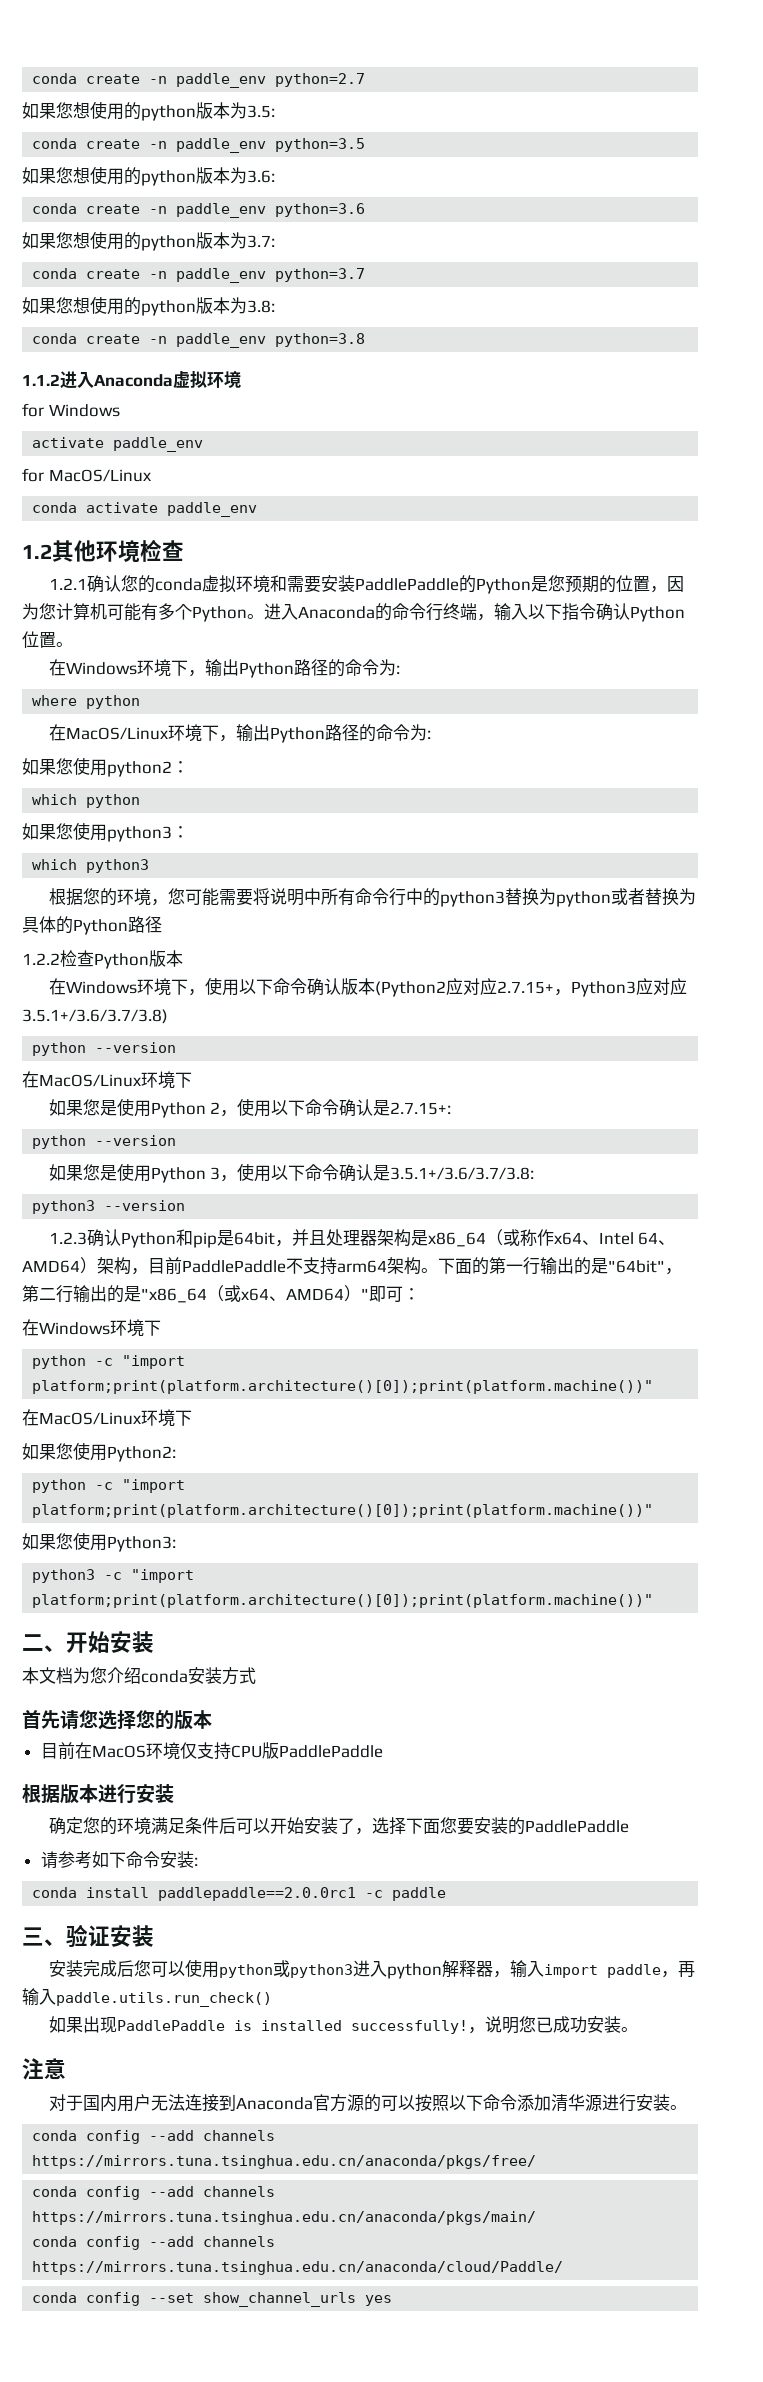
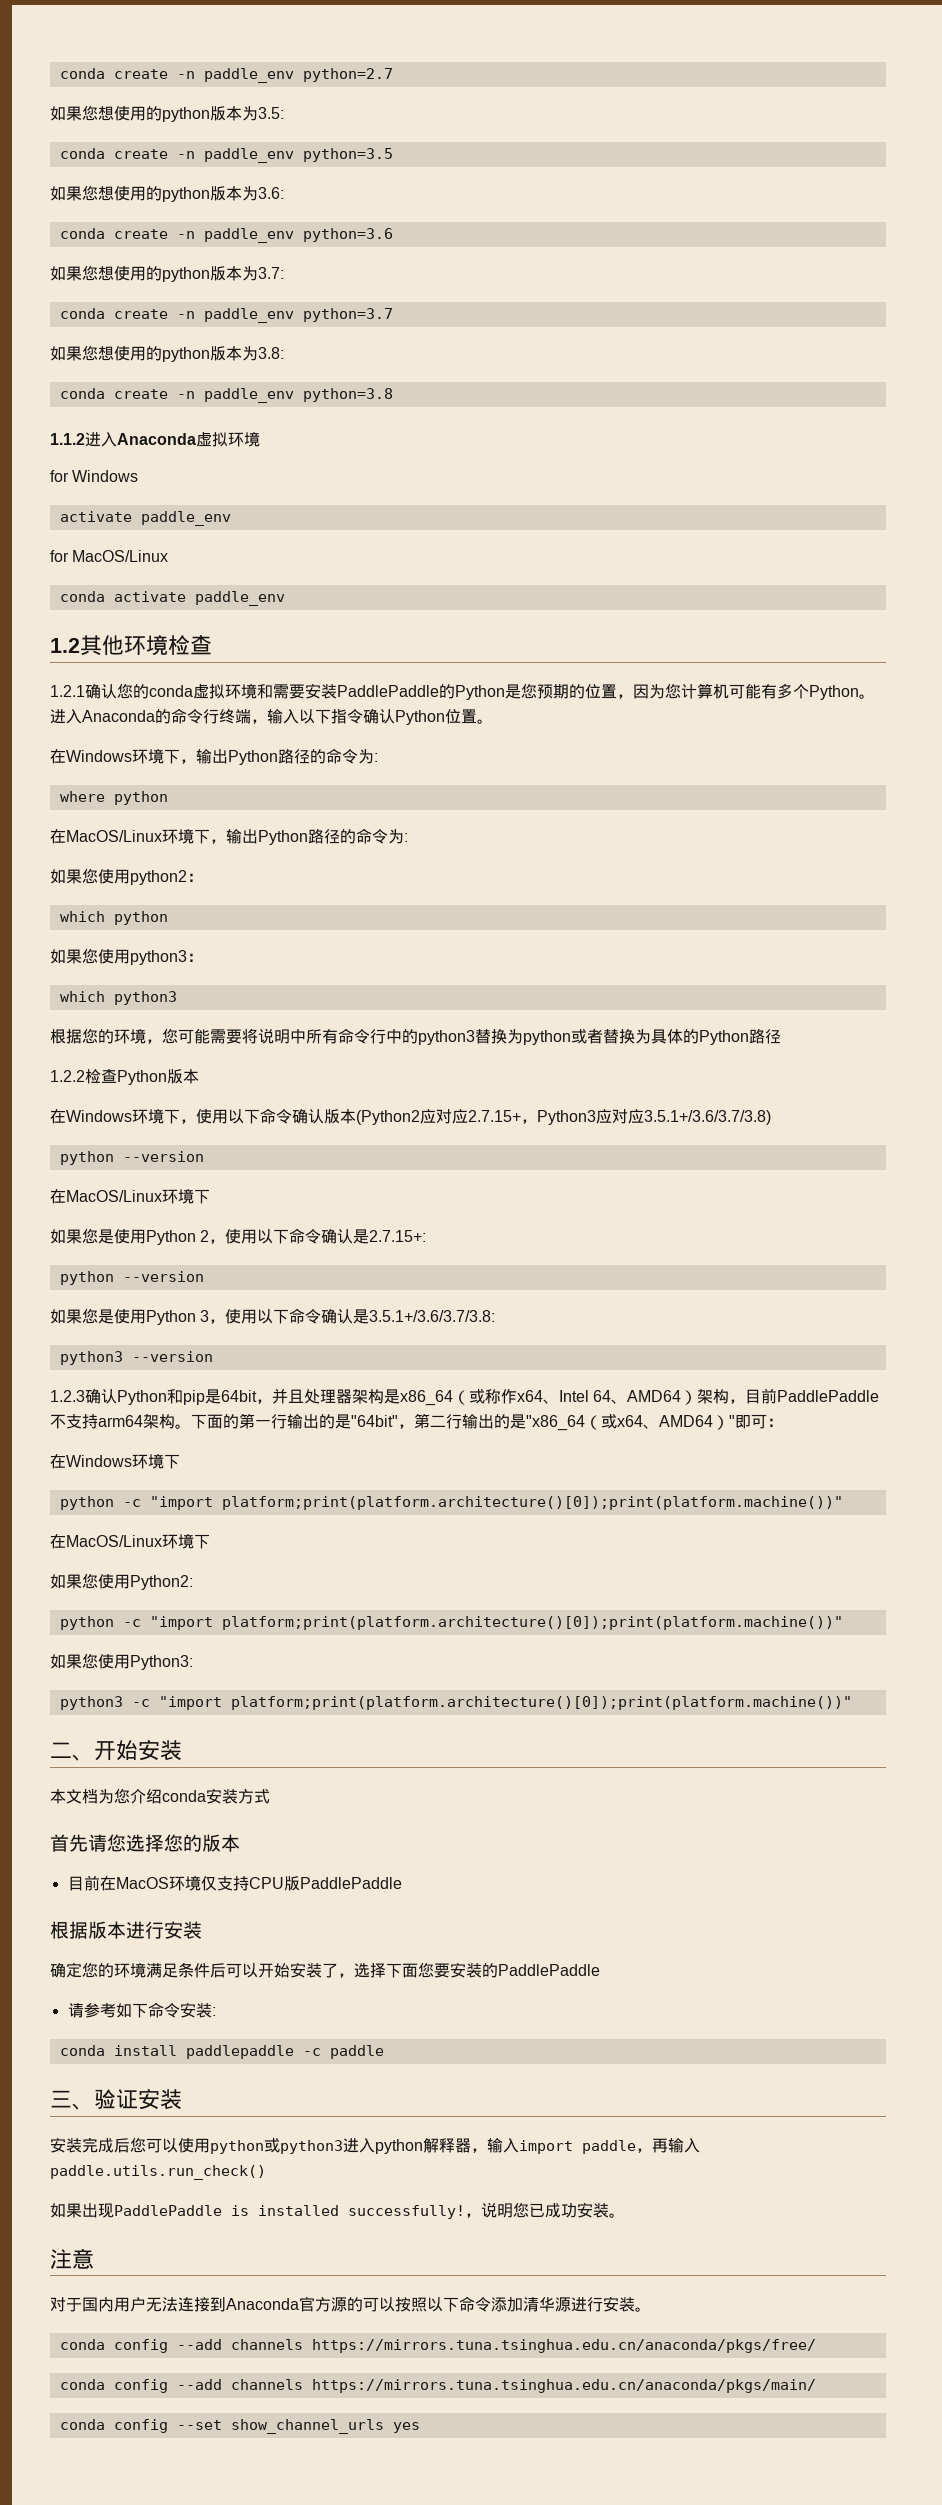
[158,1887,357,1901] paddlepaddle==2.0.0rc1 -> [185,2045,294,2059] paddlepaddle
[32,2236,276,2250] [32,2261,564,2275] // conda config --add channels https://mirrors.tuna.tsinghua.edu.cn/anaconda/cloud/Paddle/ -> (816, 2386) none

